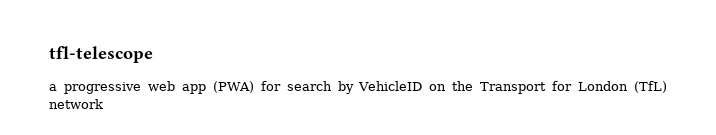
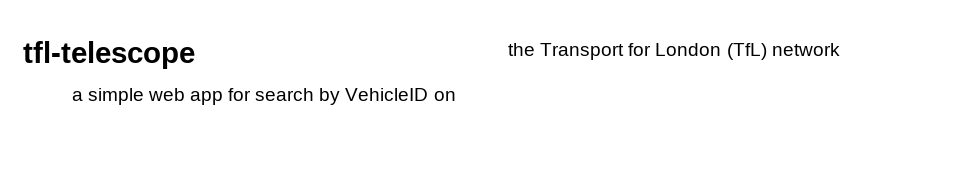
[63,82,141,94] progressive -> [87,88,144,105] simple
[212,81,254,93] (PWA) -> (223, 98) none

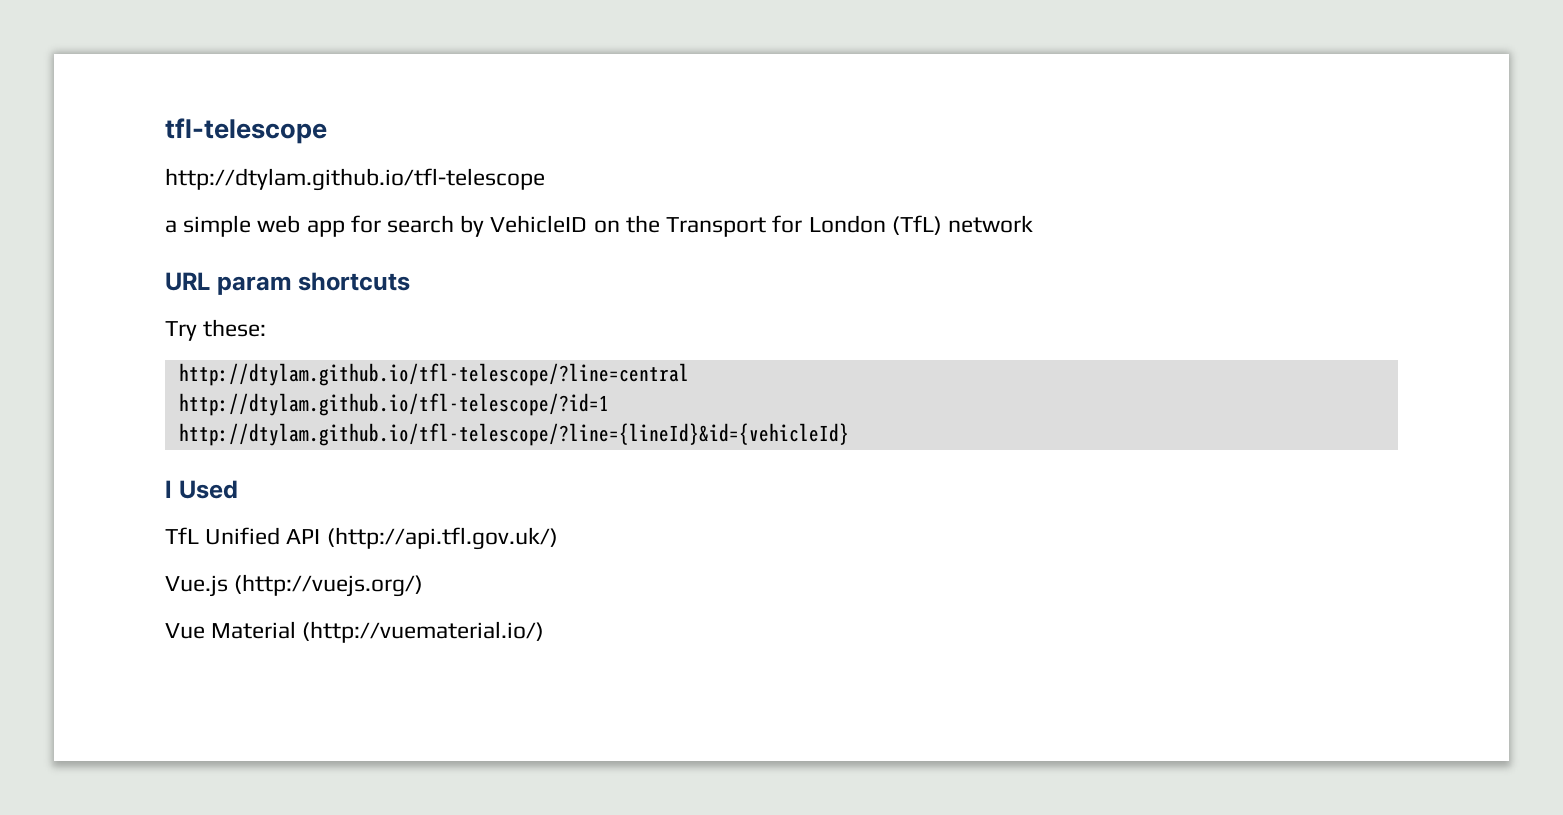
(195, 55) none -> [165,168,545,191] // http://dtylam.github.io/tfl-telescope
(840, 49) none -> [165,272,411,295] [165,319,267,341] [178,363,689,386] [178,393,609,416] [178,423,849,446] [165,480,238,499] [165,527,558,550] [165,574,424,597] [165,621,545,643] // URL param shortcuts // Try these: // http://dtylam.github.io/tfl-telescope/?line=central // http://dtylam.github.io/tfl-telescope/?id=1 // http://dtylam.github.io/tfl-telescope/?line={lineId}&id={vehicleId} // I Used // TfL Unified API (http://api.tfl.gov.uk/) // Vue.js (http://vuejs.org/) // Vue Material (http://vuematerial.io/)

